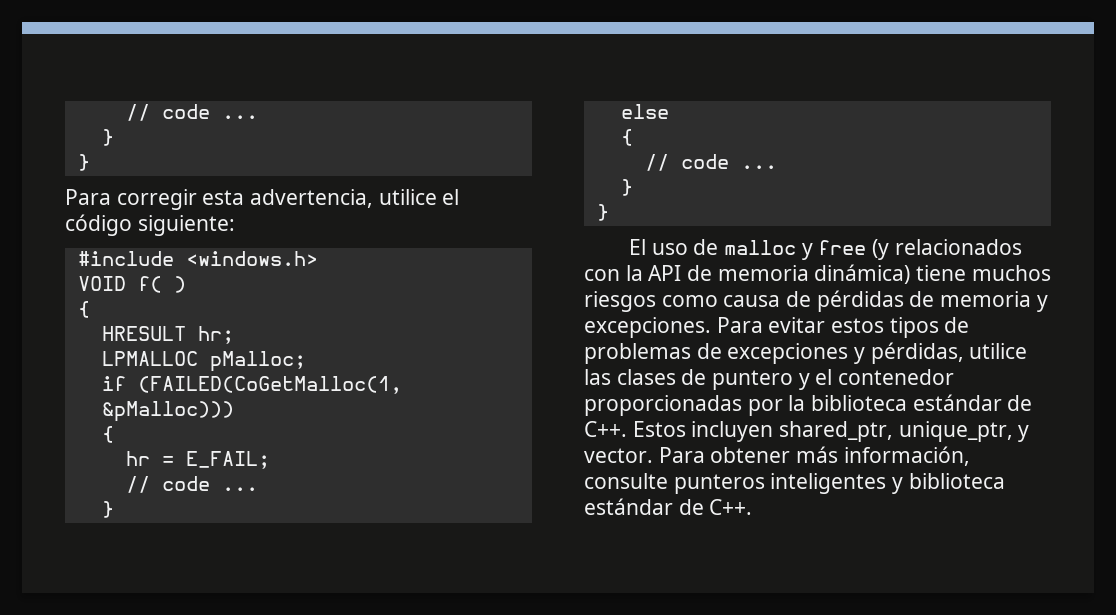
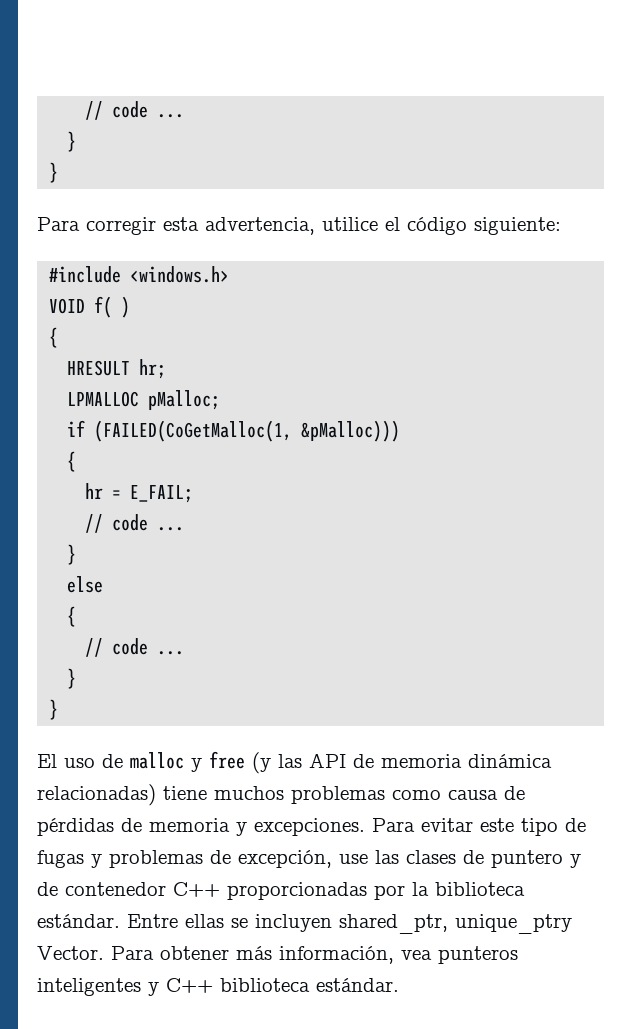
[894,239,1022,255] [584,265,643,281] relacionados con la -> [278,754,302,768] las
[814,264,911,284] dinámica) -> [468,754,552,768] [37,784,156,806] dinámica relacionadas)
[584,291,656,312] riesgos -> [291,786,385,804] problemas
[831,317,970,338] [584,342,1028,364] estos tipos de problemas de excepciones y pérdidas, utilice -> [480,818,586,836] [37,850,368,868] este tipo de fugas y problemas de excepción, use
[815,369,955,385] el contenedor -> [37,882,220,897] de contenedor C++
[912,394,1033,411] [584,421,1030,442] [584,448,653,463] estándar de C++. Estos incluyen shared_ptr, unique_ptr, y vector. -> [37,914,572,934] [37,946,104,960] estándar. Entre ellas se incluyen shared_ptr, unique_ptry Vector.
[584,473,668,489] consulte -> [401,950,432,960] vea
[908,473,1005,489] [584,498,753,515] biblioteca estándar de C++. -> [166,978,399,993] C++ biblioteca estándar.

